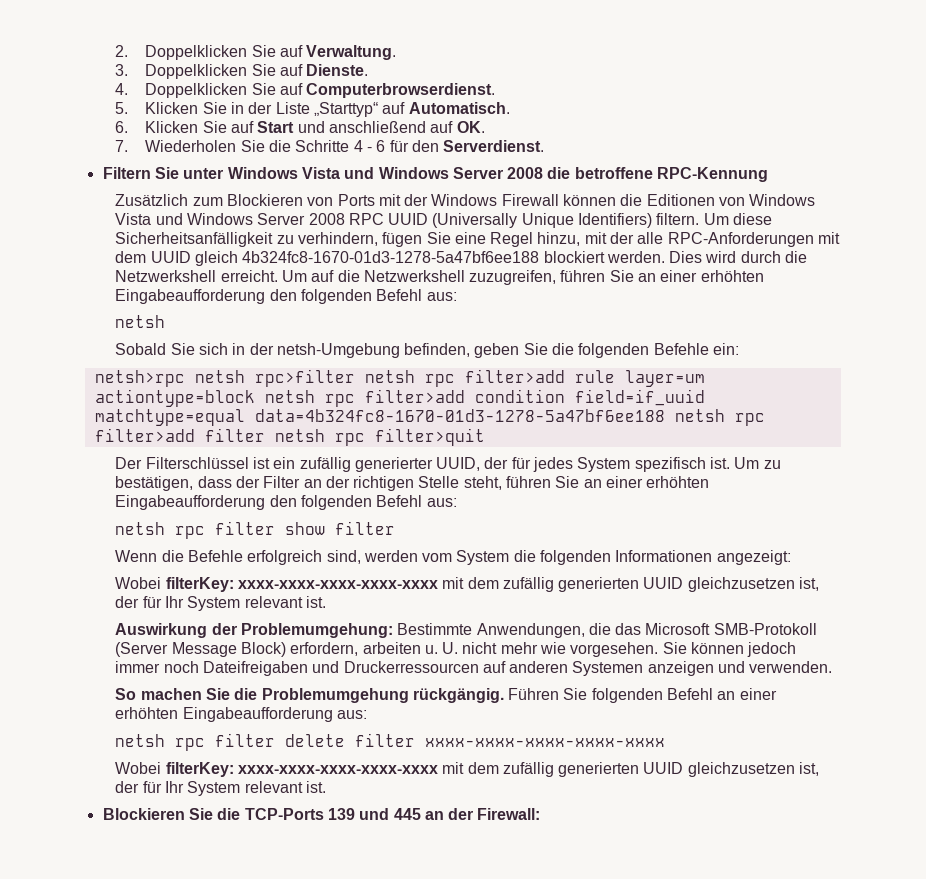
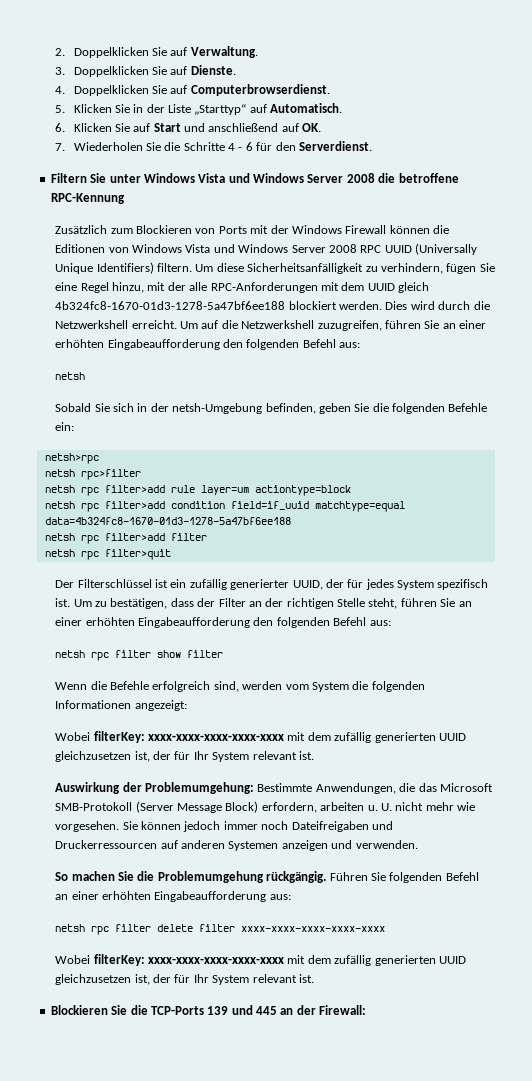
(185, 378) none -> (99, 458) //
(355, 378) none -> (141, 474) //
(255, 398) none -> (351, 490) //
(665, 415) none -> (291, 521) //
(265, 435) none -> (207, 537) //

